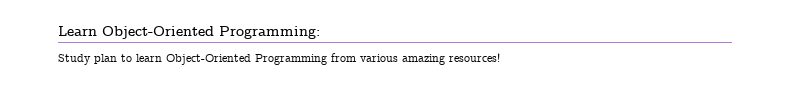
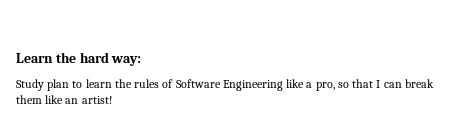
[102,26,320,39] Object-Oriented Programming: -> [55,52,142,66] the hard way:
[166,53,500,65] Object-Oriented Programming from various amazing resources! -> [114,79,434,91] [16,95,112,104] the rules of Software Engineering like a pro, so that I can break them like an artist!

